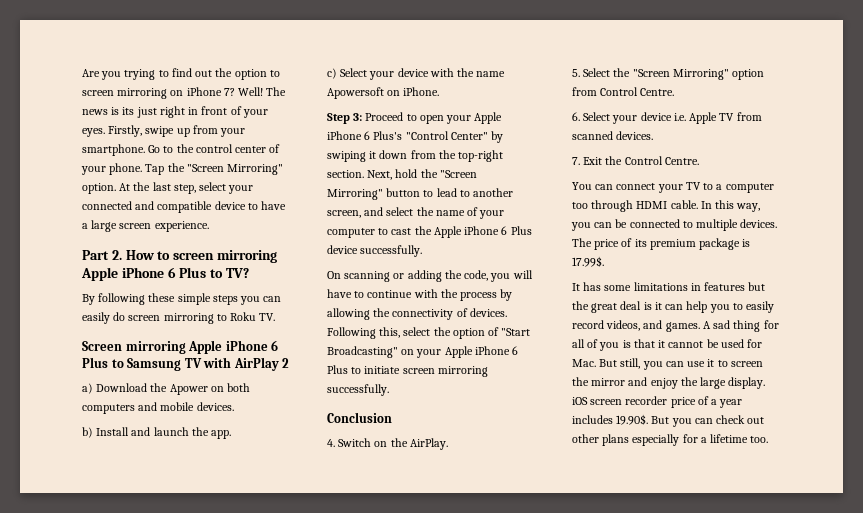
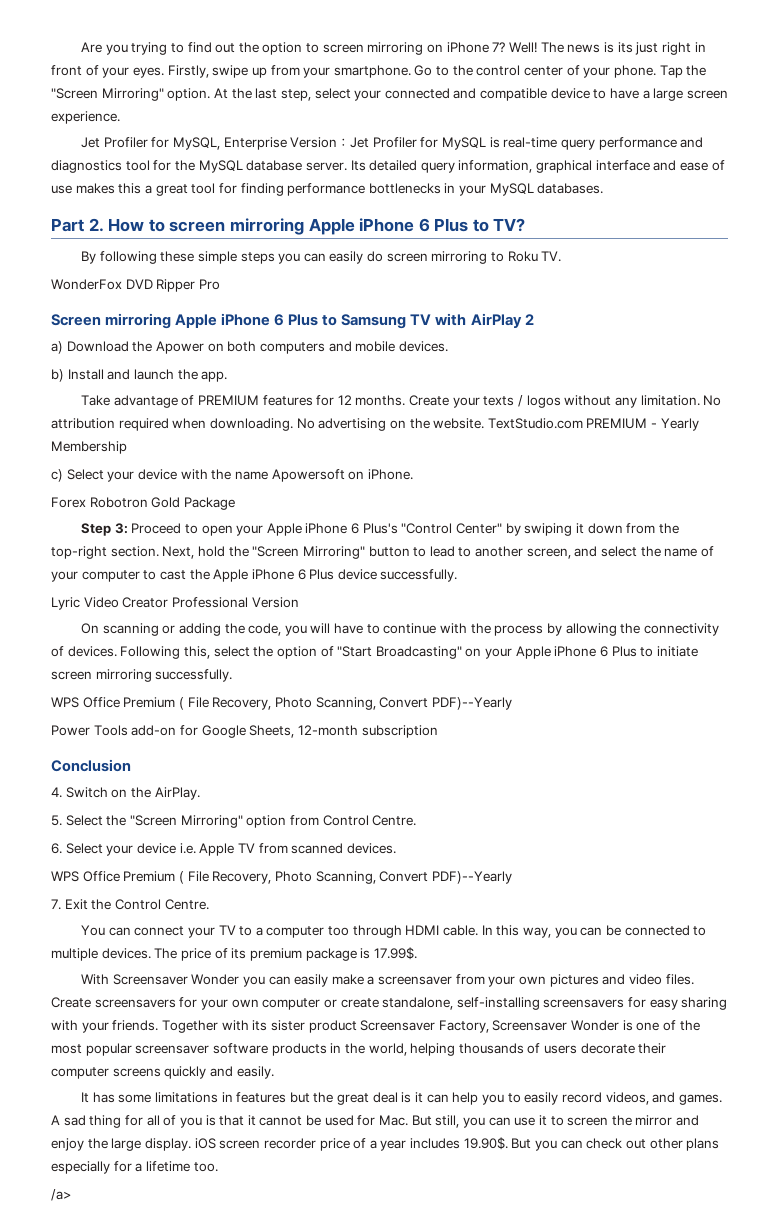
(209, 226) none -> [80,137,704,150] [51,160,725,173] [51,183,604,196] // Jet Profiler for MySQL, Enterprise Version：Jet Profiler for MySQL is real-time query performance and diagnostics tool for the MySQL database server. Its detailed query information, graphical interface and ease of use makes this a great tool for finding performance bottlenecks in your MySQL databases.
(276, 317) none -> [51,279,220,292] // WonderFox DVD Ripper Pro
(232, 434) none -> [80,395,722,408] [51,418,699,431] [51,441,127,454] // Take advantage of PREMIUM features for 12 months. Create your texts / logos without any limitation. No attribution required when downloading. No advertising on the website. TextStudio.com PREMIUM - Yearly Membership
(440, 91) none -> [51,497,235,510] // Forex Robotron Gold Package
(423, 251) none -> [51,597,299,610] // Lyric Video Creator Professional Version
(389, 390) none -> [51,697,512,710] [51,725,438,738] // WPS Office Premium ( File Recovery, Photo Scanning, Convert PDF)--Yearly // Power Tools add-on for Google Sheets, 12-month subscription
(654, 135) none -> [51,871,512,884] // WPS Office Premium ( File Recovery, Photo Scanning, Convert PDF)--Yearly
(604, 261) none -> [80,974,694,987] [51,997,728,1010] [51,1020,700,1033] [51,1043,667,1056] [51,1066,274,1079] // With Screensaver Wonder you can easily make a screensaver from your own pictures and video files. Create screensavers for your own computer or create standalone, self-installing screensavers for easy sharing with your friends. Together with its sister product Screensaver Factory, Screensaver Wonder is one of the most popular screensaver software products in the world, helping thousands of users decorate their computer screens quickly and easily.
(769, 439) none -> [51,1189,71,1201] // /a>

